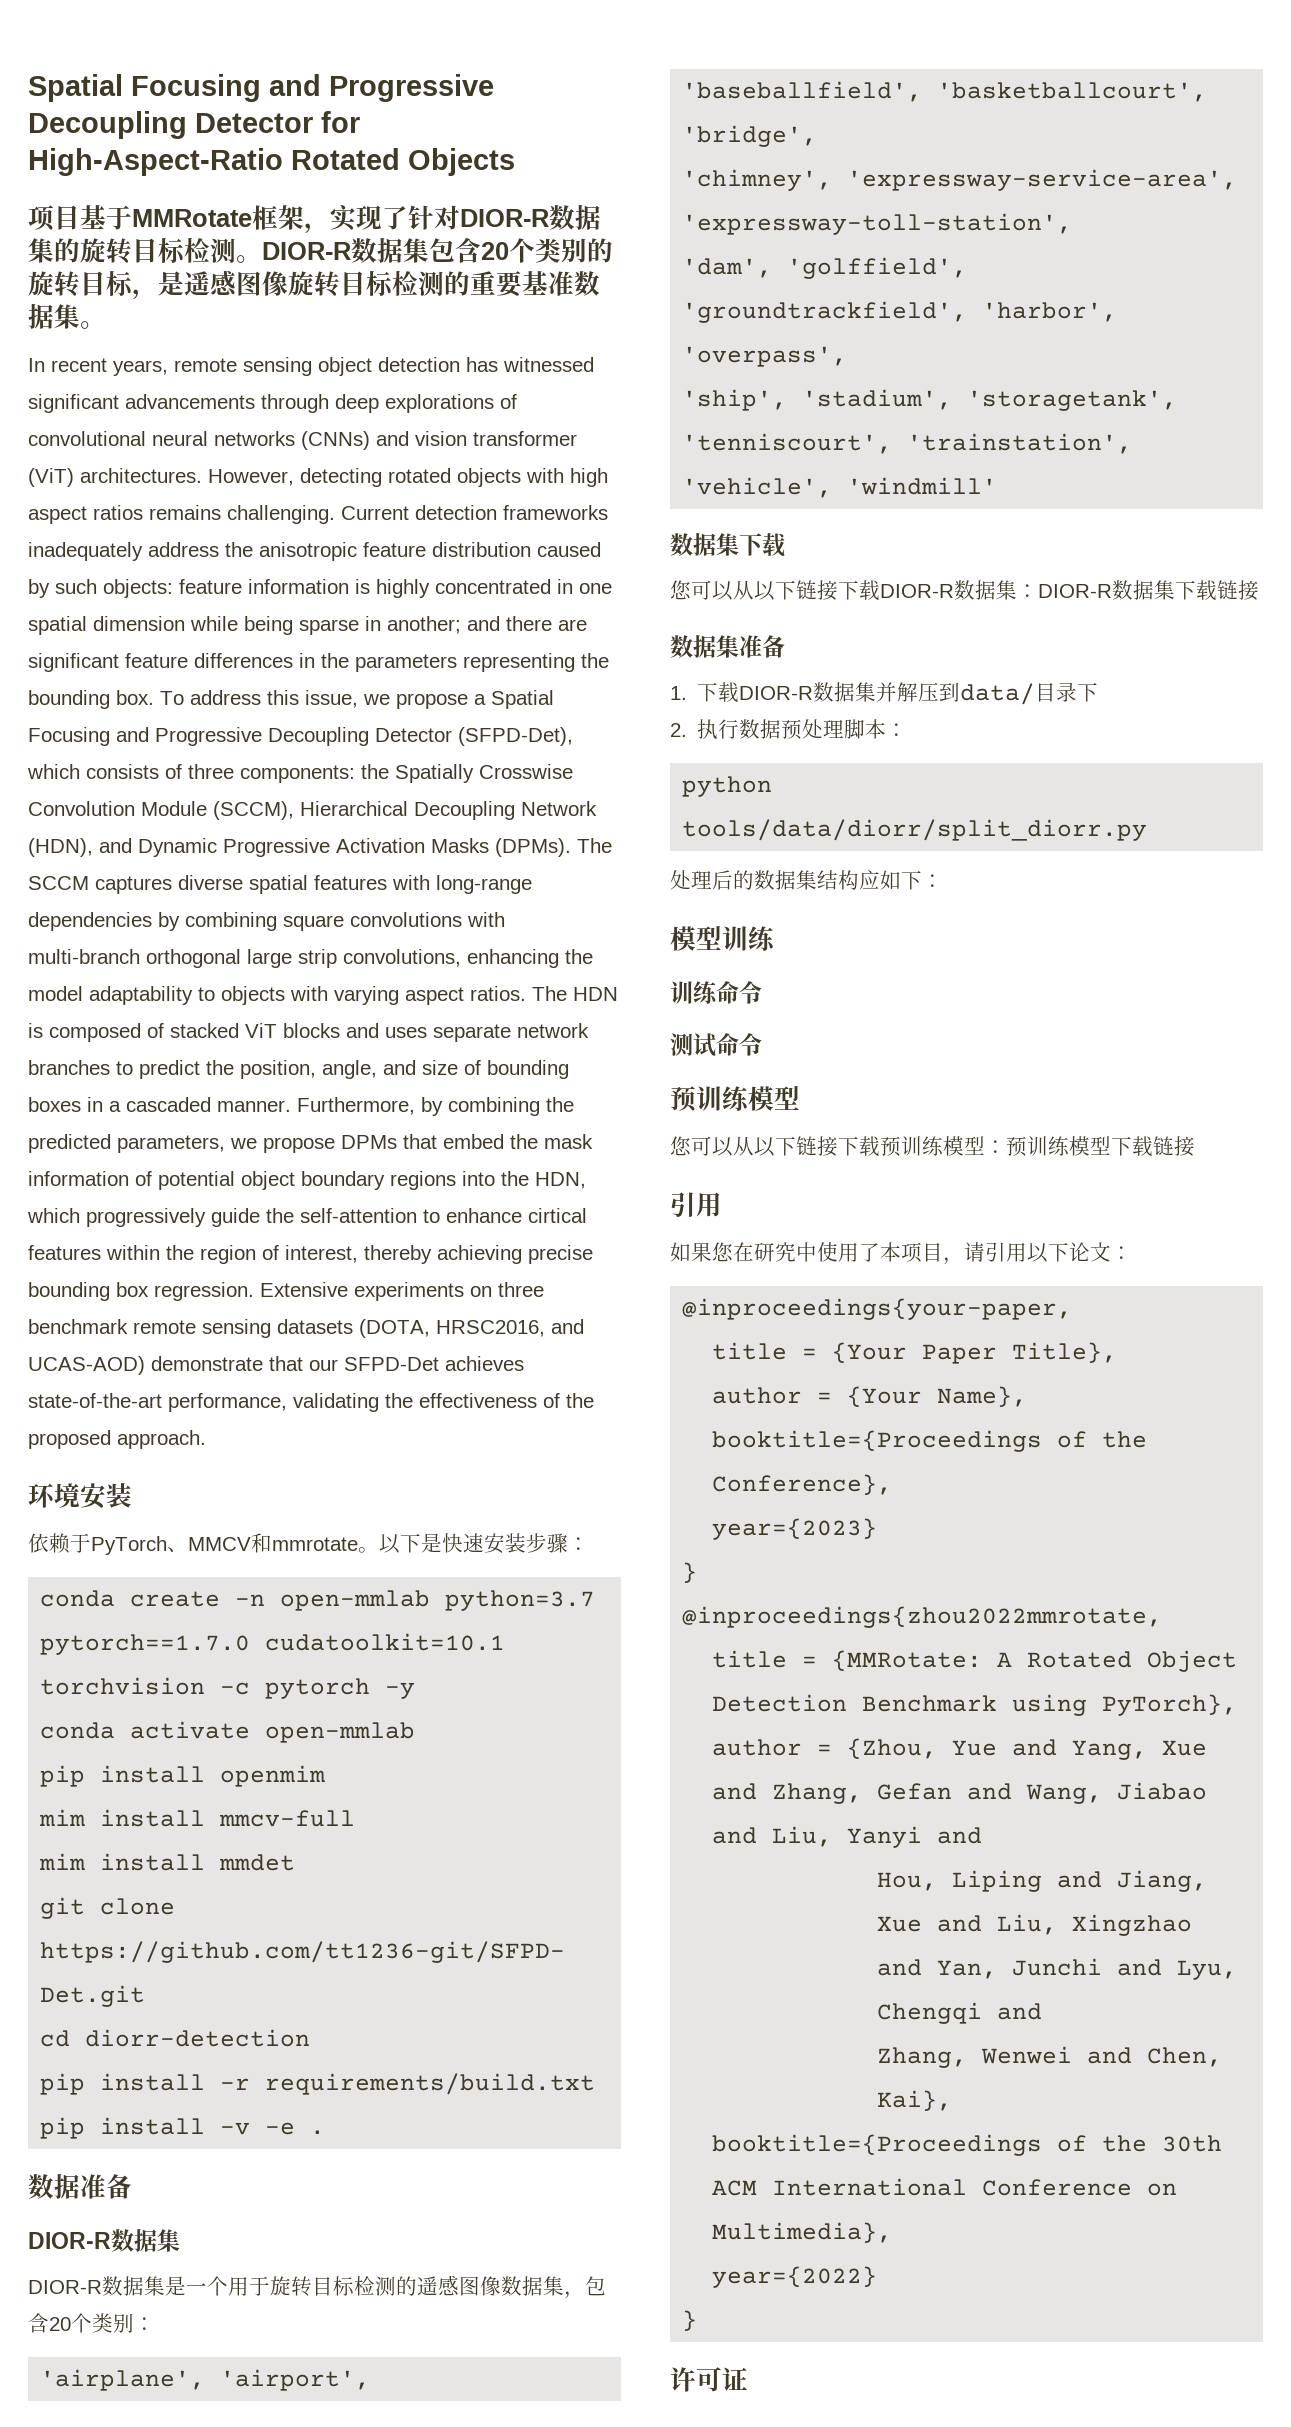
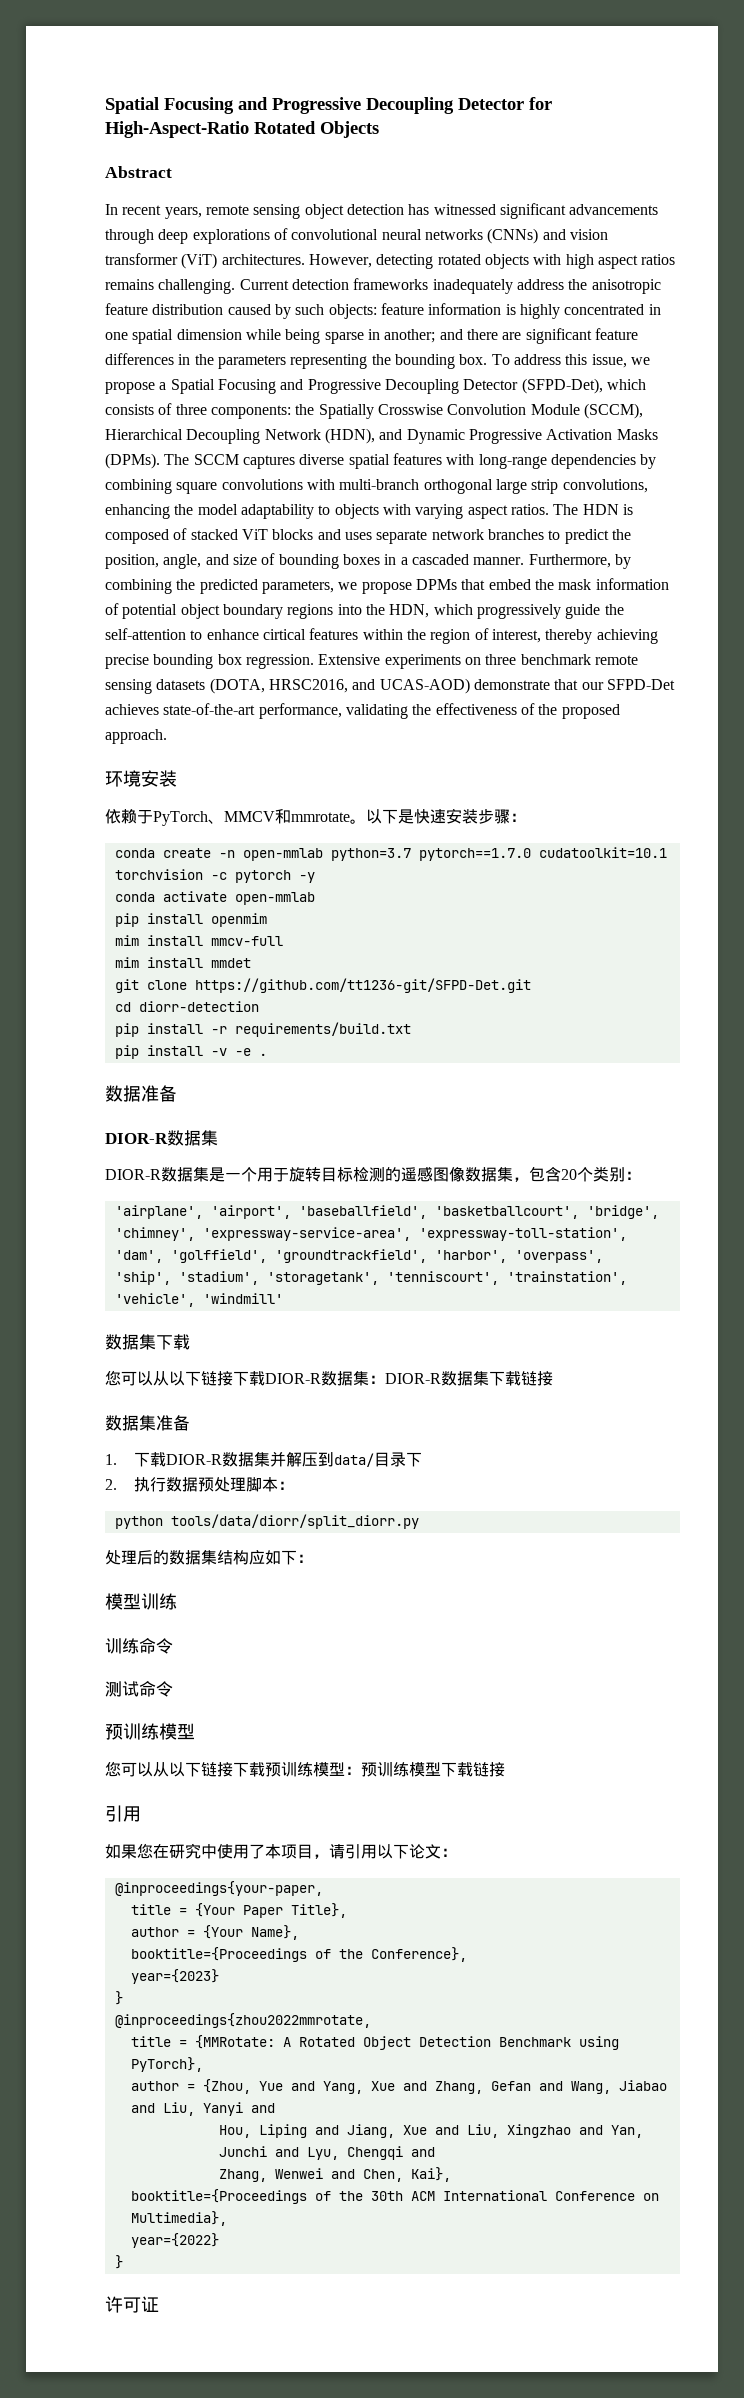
[28,204,601,234] [28,237,613,264] [28,270,600,300] [28,303,106,329] 项目基于MMRotate框架，实现了针对DIOR-R数据集的旋转目标检测。DIOR-R数据集包含20个类别的旋转目标，是遥感图像旋转目标检测的重要基准数据集。 -> [105,166,172,178] Abstract

